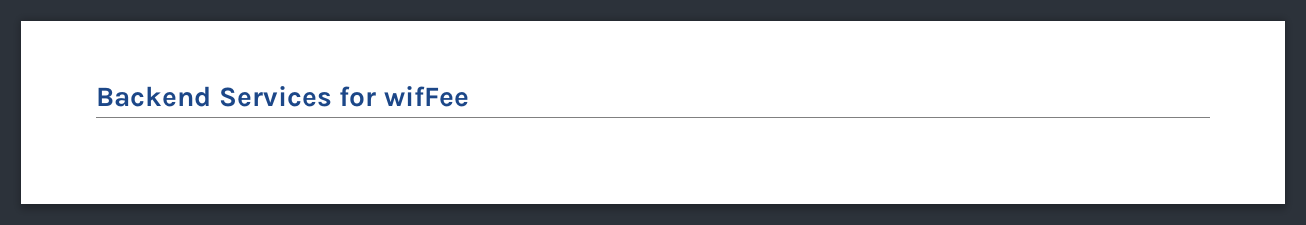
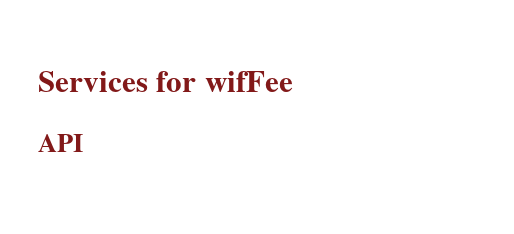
[96,86,211,107] Backend -> (38, 81) none
(469, 96) none -> [38,134,83,152] // API

